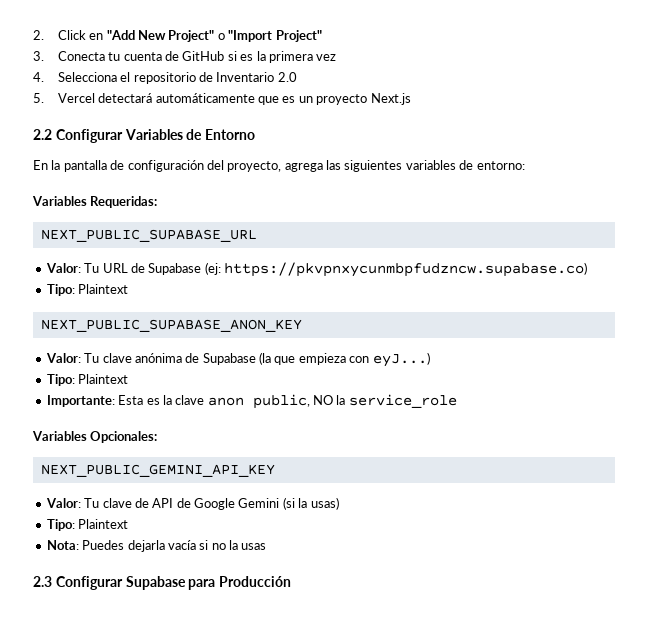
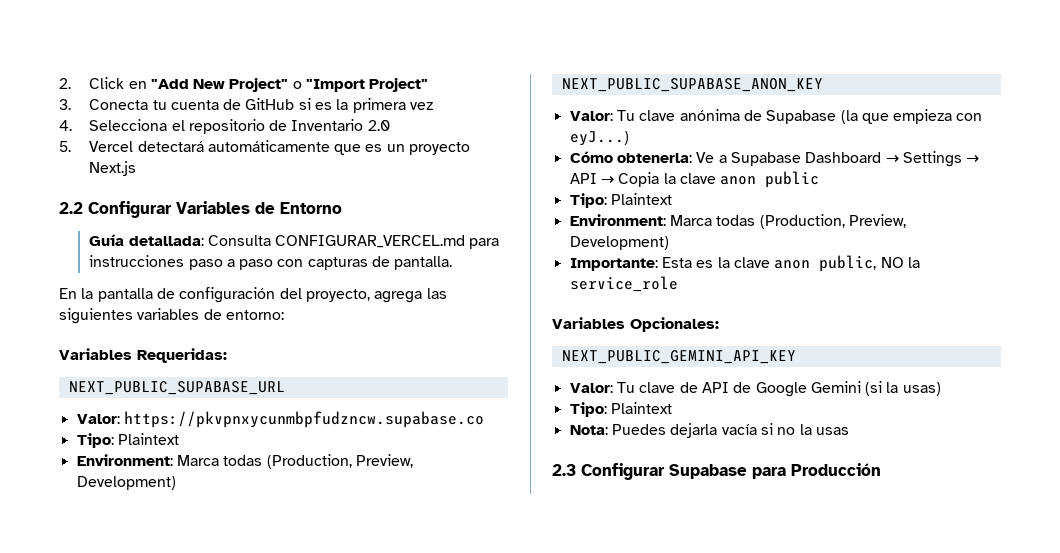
(256, 134) none -> [89,234,500,249] [89,255,453,270] // Guía detallada: Consulta CONFIGURAR_VERCEL.md para instrucciones paso a paso con capturas de pantalla.
[84,262,587,277] [46,284,129,296] Tu URL de Supabase (ej: https://pkvpnxycunmbpfudzncw.supabase.co) // Tipo: Plaintext -> [123,411,484,428] [76,433,179,448] [76,454,413,469] [76,476,176,490] https://pkvpnxycunmbpfudzncw.supabase.co // Tipo: Plaintext // Environment: Marca todas (Production, Preview, Development)
[46,374,129,386] Tipo: Plaintext -> [569,151,980,167] [569,171,820,188] [569,193,672,208] [569,214,906,229] [569,236,669,250] Cómo obtenerla: Ve a Supabase Dashboard → Settings → API → Copia la clave anon public // Tipo: Plaintext // Environment: Marca todas (Production, Preview, Development)

